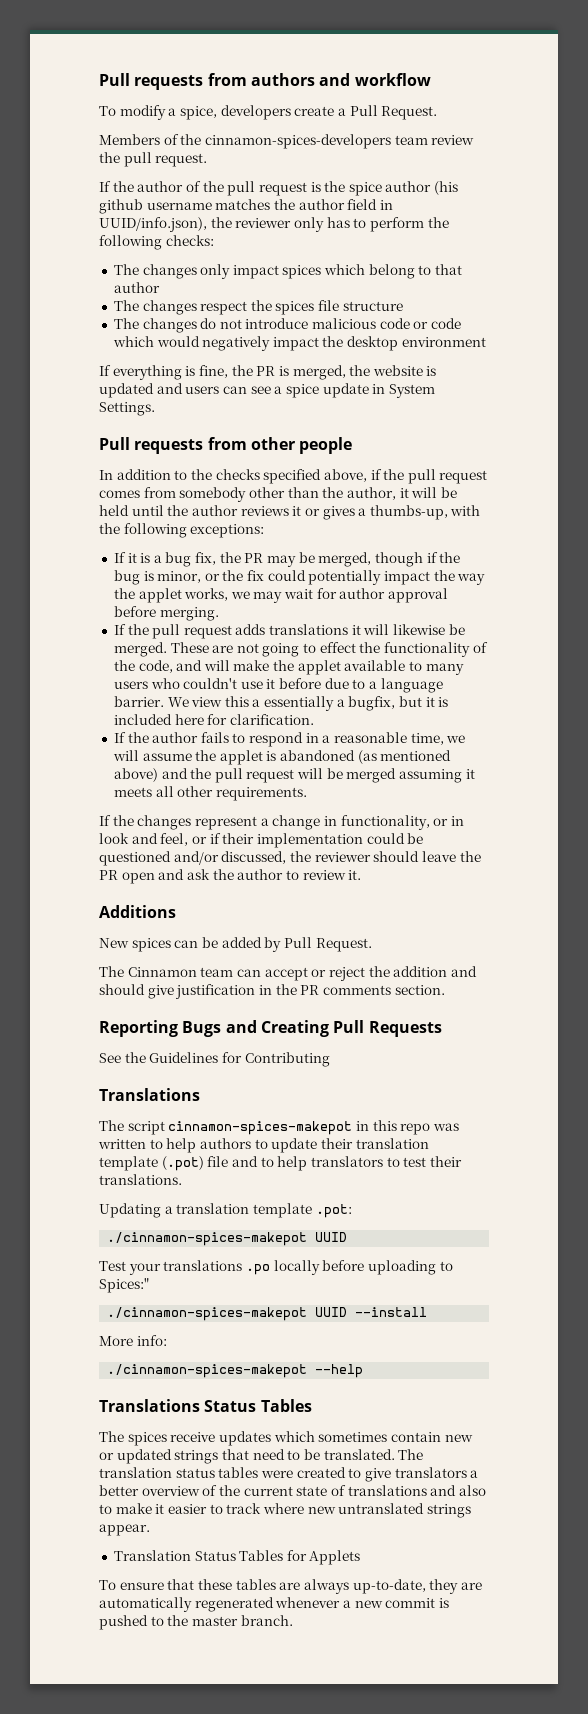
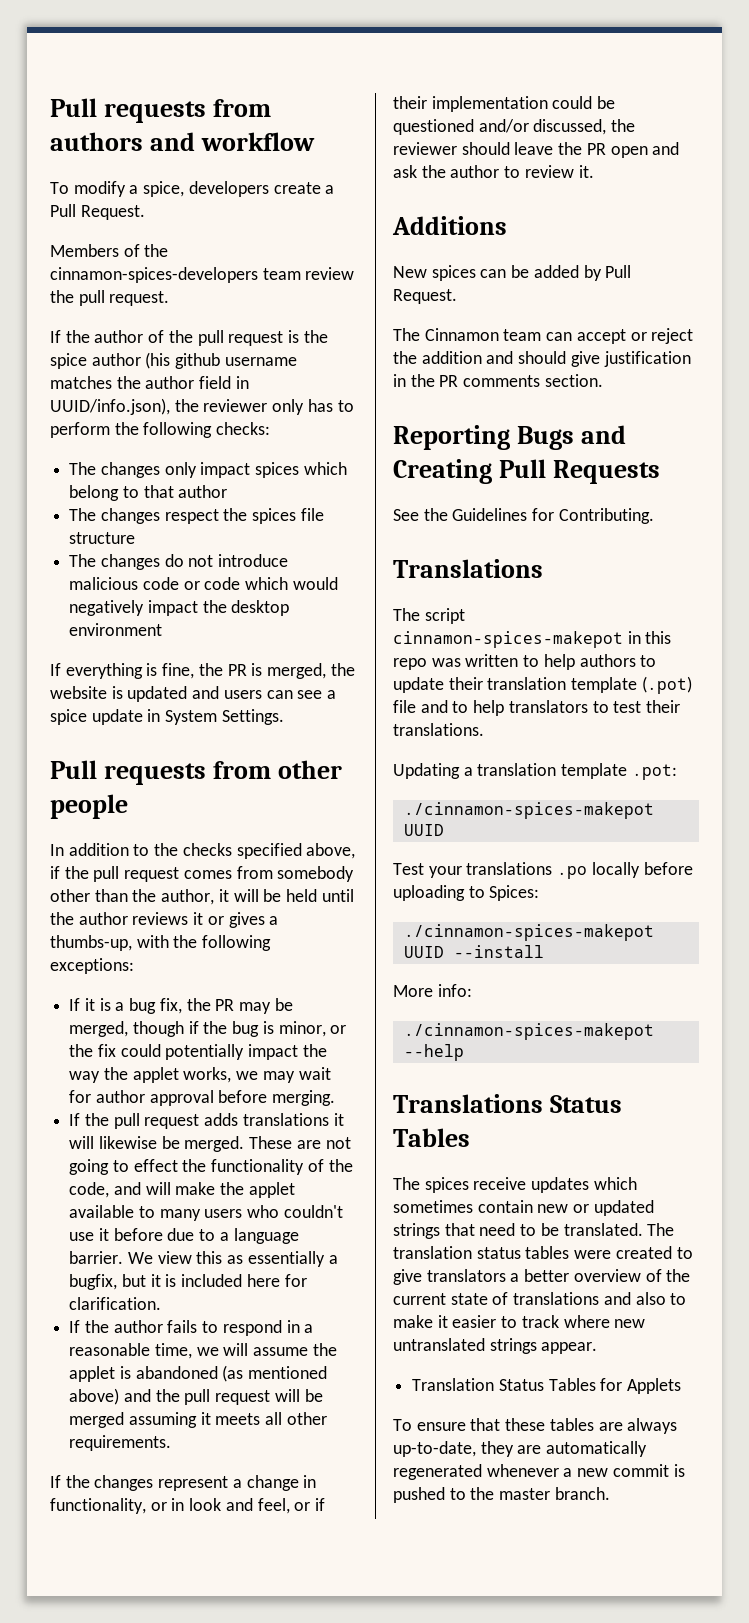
[252,699,261,707] a -> [227,1255,244,1264] as
[244,1052,330,1067] Contributing -> [558,508,654,524] Contributing.
[99,1278,149,1293] Spices:" -> [489,885,540,901] Spices:

